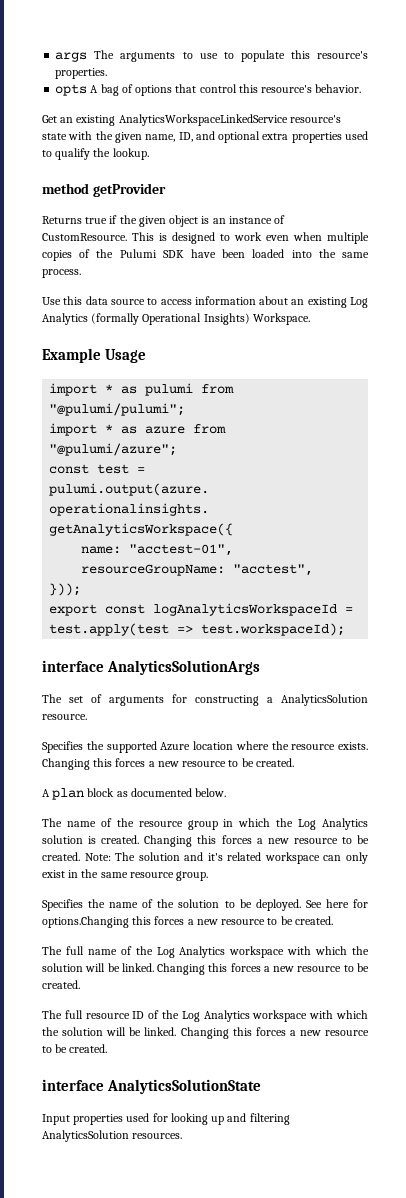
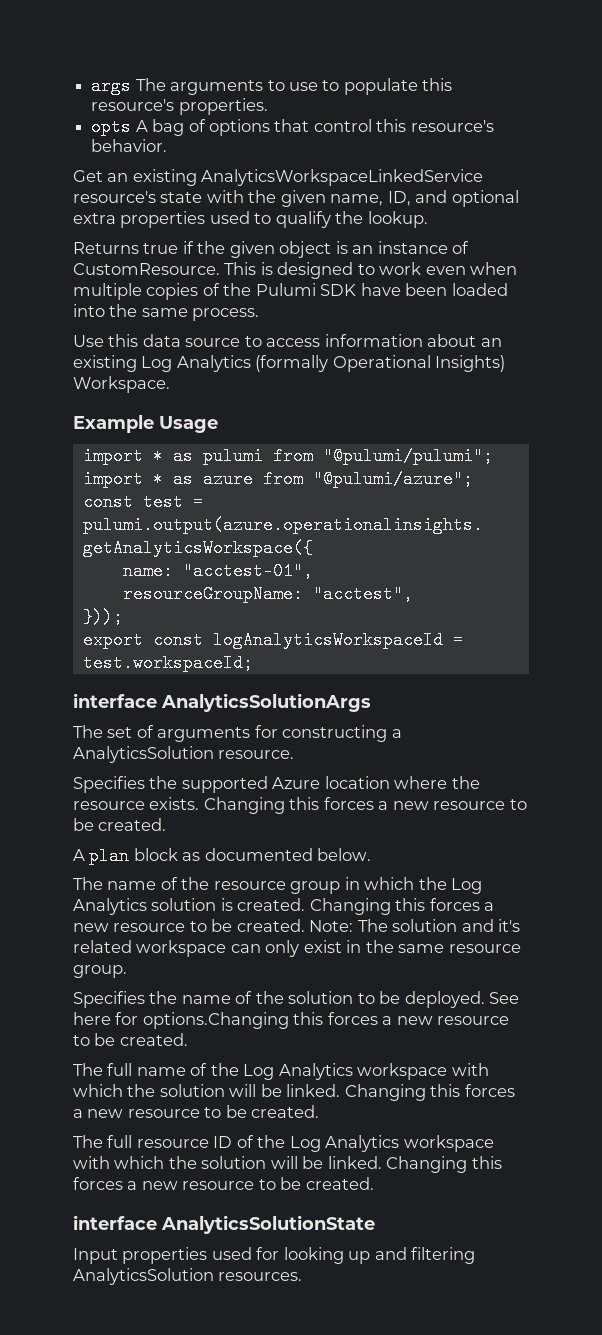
[42,183,166,197] // method getProvider -> (428, 219) none
[49,623,346,636] test.apply(test => test.workspaceId); -> [82,654,253,672] test.workspaceId;

